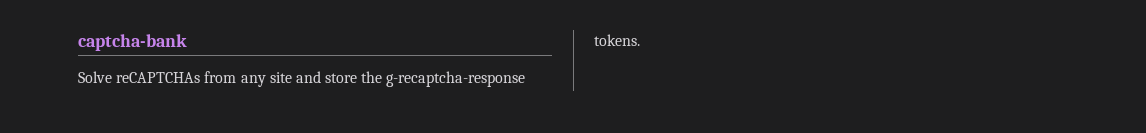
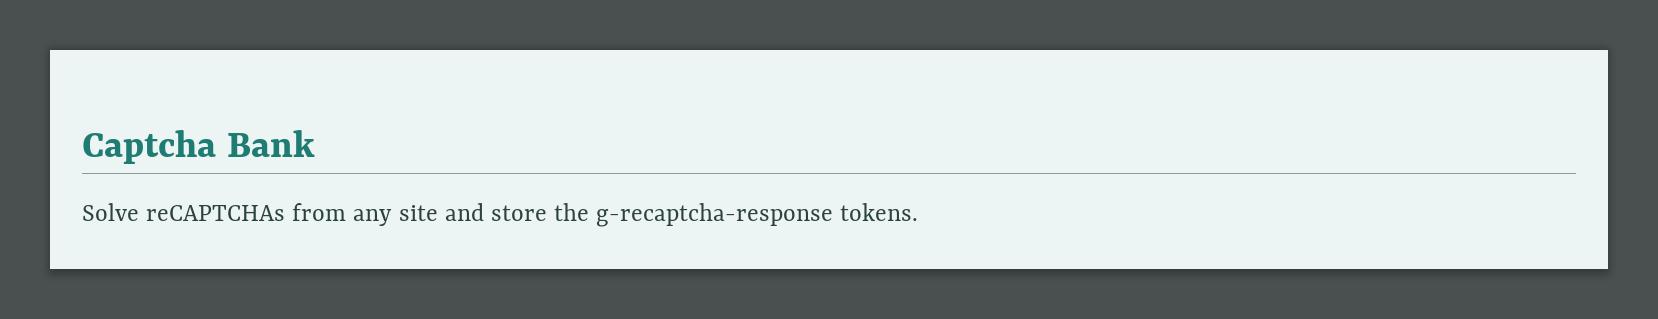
[78,34,187,51] captcha-bank -> [82,130,316,164] Captcha Bank

